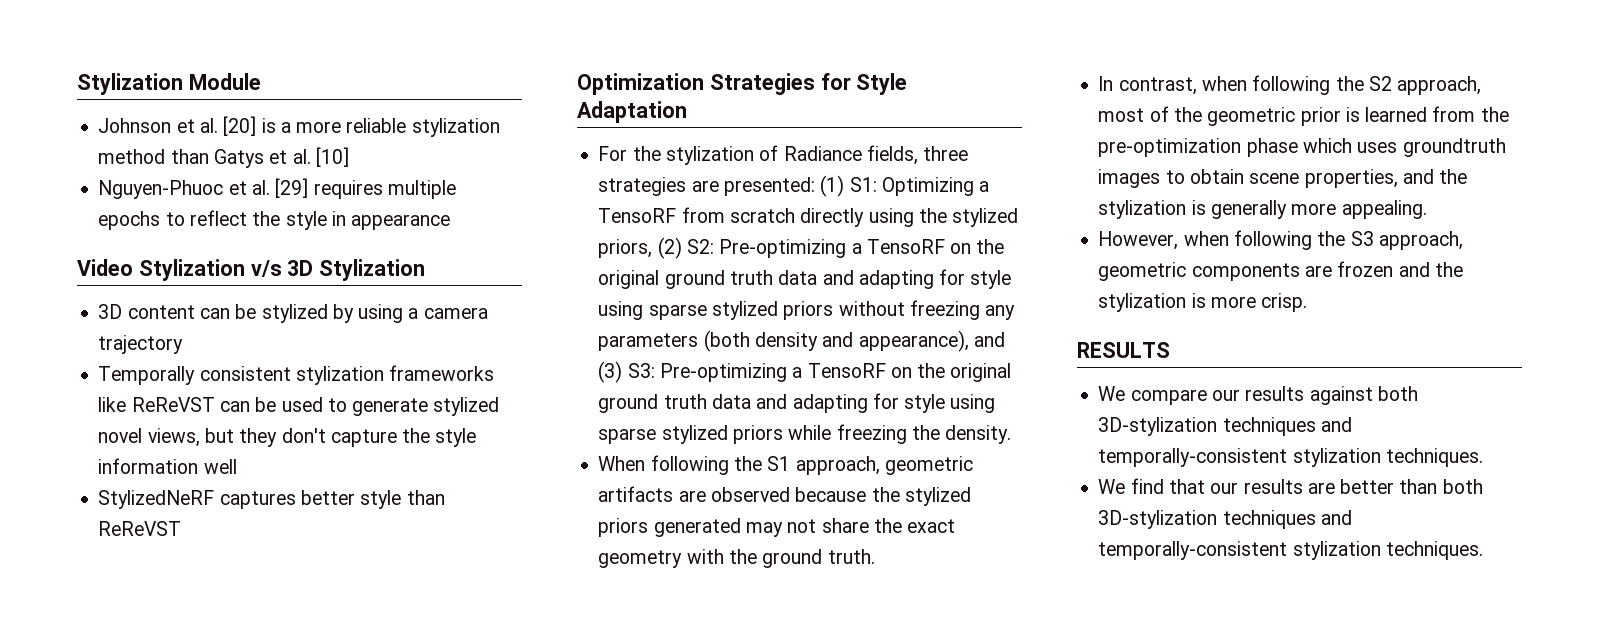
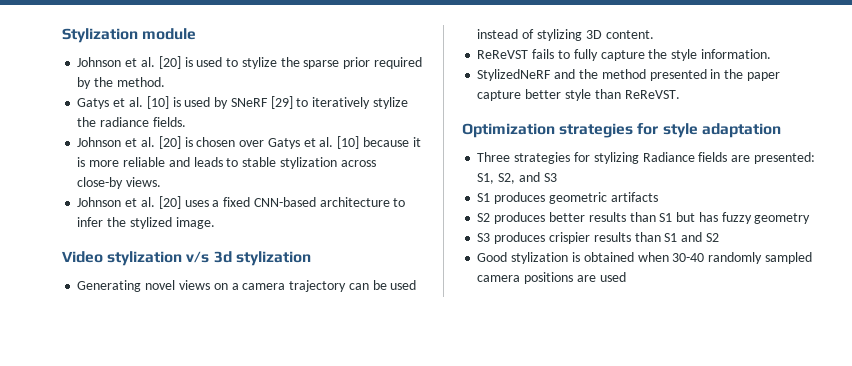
[77,73,261,95] [98,116,500,137] [98,147,349,168] [98,178,456,199] [98,210,451,230] [77,259,426,281] [98,304,488,323] [98,335,184,354] [98,365,495,385] [98,397,500,416] [98,428,326,447] Stylization Module // Johnson et al. [20] is a more reliable stylization method than Gatys et al. [10] // Nguyen-Phuoc et al. [29] requires multiple epochs to reflect the style in appearance // Video Stylization v/s 3D Stylization // 3D content can be stylized by using a camera trajectory // Temporally consistent stylization frameworks like ReReVST can be used to generate stylized novel views, but they don't -> [62,28,197,43] [77,56,422,69] [77,77,165,89] [77,96,408,109] [77,117,186,127] [77,136,421,149] [77,157,376,169] [77,177,162,189] [77,196,406,209] [77,217,215,229] [62,251,311,266] [77,280,417,292] [477,29,654,41] [477,49,598,61] Stylization module // Johnson et al. [20] is used to stylize the sparse prior required by the method. // Gatys et al. [10] is used by SNeRF [29] to iteratively stylize the radiance fields. // Johnson et al. [20] is chosen over Gatys et al. [10] because it is more reliable and leads to stable stylization across close-by views. // Johnson et al. [20] uses a fixed CNN-based architecture to infer the stylized image. // Video stylization v/s 3d stylization // Generating novel views on a camera trajectory can be used instead of stylizing 3D content. // ReReVST fails to fully
[98,458,237,474] information well -> [700,49,771,59] information.
[219,491,296,509] captures -> [554,69,780,81] [477,90,522,101] and the method presented in the paper capture
[98,521,182,536] ReReVST -> [624,90,680,99] ReReVST.
[709,73,908,95] [577,101,687,123] [598,145,969,165] [598,175,990,197] [598,207,1019,227] [598,237,1005,259] [598,269,1012,289] [598,300,1016,320] [598,330,1005,352] [598,361,1012,383] [598,393,996,413] [598,424,1012,444] [598,455,973,475] [598,486,971,506] [598,518,956,537] [598,549,875,568] [1098,75,1482,95] [1098,106,1509,126] [1098,138,1506,157] [1098,169,1468,188] [1098,200,1427,219] [1098,230,1463,250] [1098,261,1463,281] [1098,293,1308,312] [1077,342,1170,358] [1098,386,1418,405] [1098,417,1352,436] [1098,448,1483,467] [1098,478,1483,494] [1098,510,1352,529] [1098,541,1483,560] Strategies for Style Adaptation // For the stylization of Radiance fields, three strategies are presented: (1) S1: Optimizing a TensoRF from scratch directly using the stylized priors, (2) S2: Pre-optimizing a TensoRF on the original ground truth data and adapting for style using sparse stylized priors without freezing any parameters (both density and appearance), and (3) S3: Pre-optimizing a TensoRF on the original ground truth data and adapting for style using sparse stylized priors while freezing the density. // When following the S1 approach, geometric artifacts are observed because the stylized priors generated may not share the exact geometry with the ground truth. // In contrast, when following the S2 approach, most of the geometric prior is learned from the pre-optimization phase which uses groundtruth images to obtain scene properties, and the stylization is generally more appealing. // However, when following the S3 approach, geometric components are frozen and the stylization is more crisp. // RESULTS // We compare our results against both 3D-stylization techniques and temporally-consistent stylization techniques. // We find that our results are better than both 3D-stylization techniques and temporally-consistent stylization techniques. -> [559,123,781,138] [477,152,815,164] [477,172,557,184] [477,192,658,204] [477,212,811,224] [477,232,719,244] [477,252,812,264] [477,272,626,284] strategies for style adaptation // Three strategies for stylizing Radiance fields are presented: S1, S2, and S3 // S1 produces geometric artifacts // S2 produces better results than S1 but has fuzzy geometry // S3 produces crispier results than S1 and S2 // Good stylization is obtained when 30-40 randomly sampled camera positions are used

